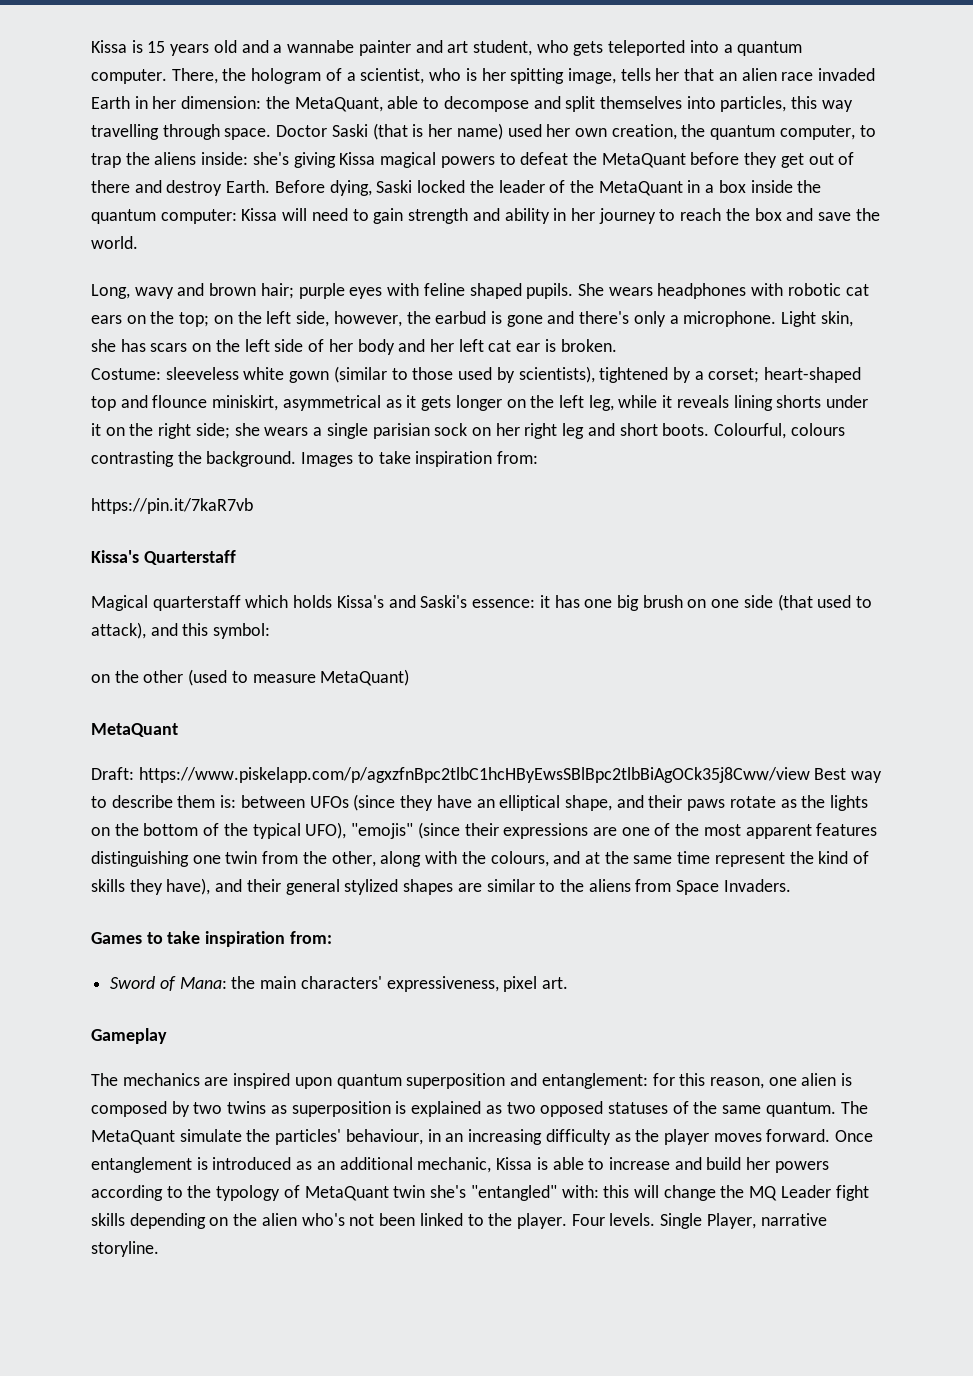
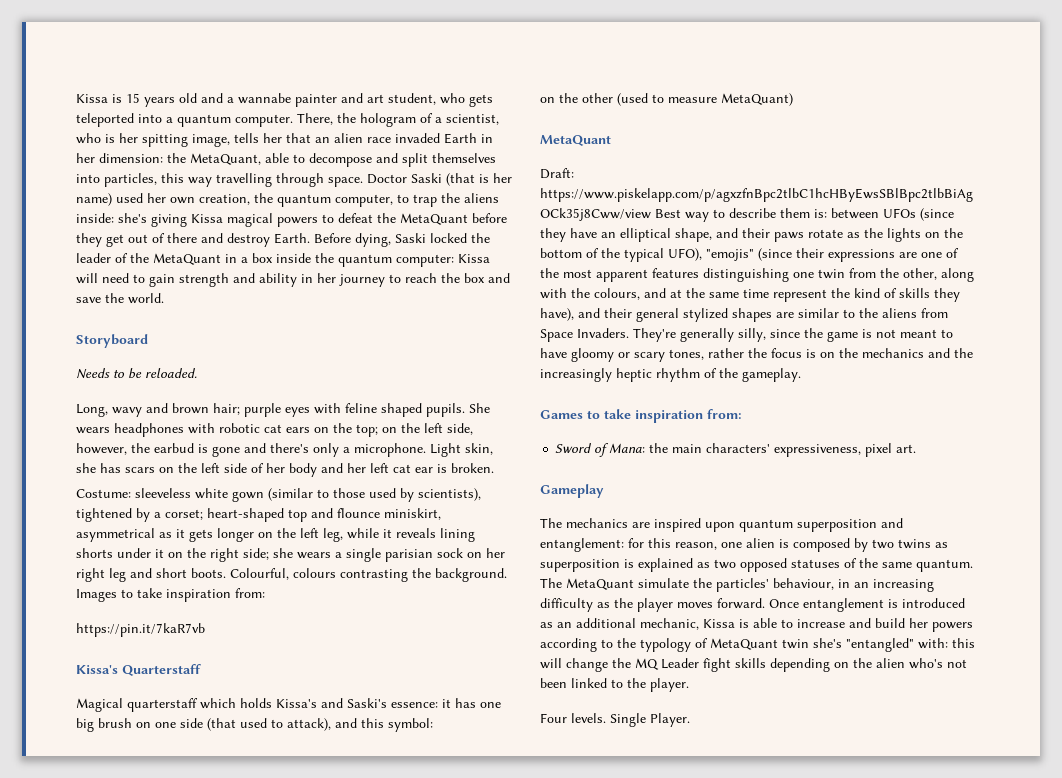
(138, 242) none -> [76,334,148,348] [76,368,197,379] // Storyboard // Needs to be reloaded.
(791, 885) none -> [633,328,953,342] [540,348,973,362] [540,368,801,382] They're generally silly, since the game is not meant to have gloomy or scary tones, rather the focus is on the mechanics and the increasingly heptic rhythm of the gameplay.
(567, 1221) none -> (689, 685) //
[706,1213,827,1229] [91,1241,159,1257] Player, narrative storyline. -> [650,713,690,727] Player.

